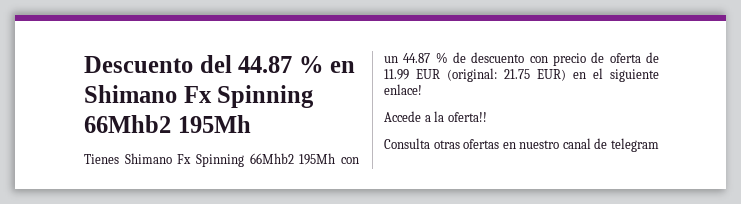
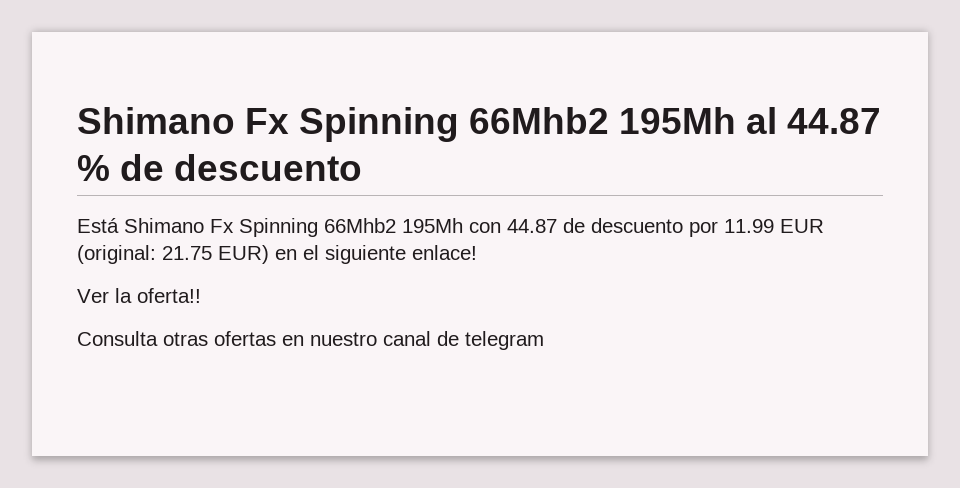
[84,55,356,73] [84,85,315,108] [84,115,251,133] [84,154,119,164] Descuento del 44.87 % en Shimano Fx Spinning 66Mhb2 195Mh // Tienes -> [77,107,881,142] [77,154,362,181] [77,218,119,233] Shimano Fx Spinning 66Mhb2 195Mh al 44.87 % de descuento // Está
[384,52,659,66] un 44.87 % de descuento con precio de oferta de -> [507,218,718,237] 44.87 de descuento por
[384,111,431,122] Accede a -> [77,289,109,303] Ver

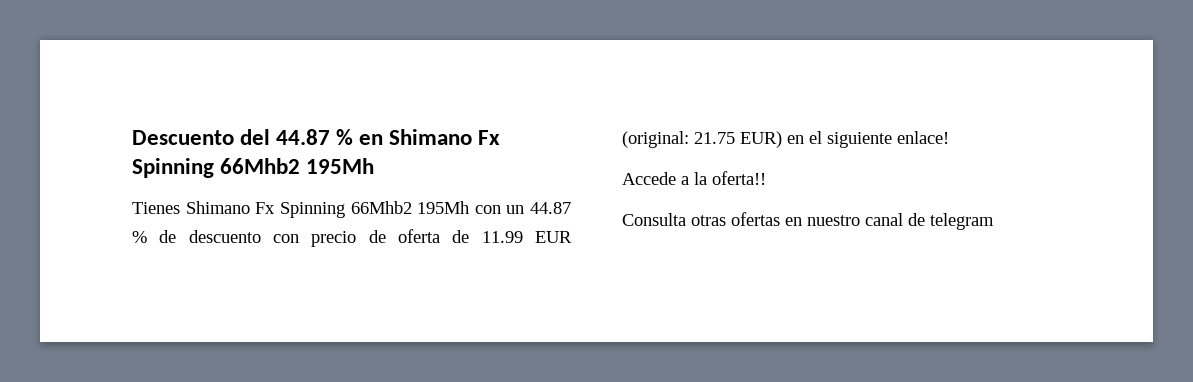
[77,107,881,142] [77,154,362,181] [77,218,119,233] Shimano Fx Spinning 66Mhb2 195Mh al 44.87 % de descuento // Está -> [132,129,501,145] [132,158,375,178] [132,202,180,214] Descuento del 44.87 % en Shimano Fx Spinning 66Mhb2 195Mh // Tienes
[507,218,718,237] 44.87 de descuento por -> [506,202,571,214] [132,229,470,247] un 44.87 % de descuento con precio de oferta de
[77,289,109,303] Ver -> [622,172,689,185] Accede a

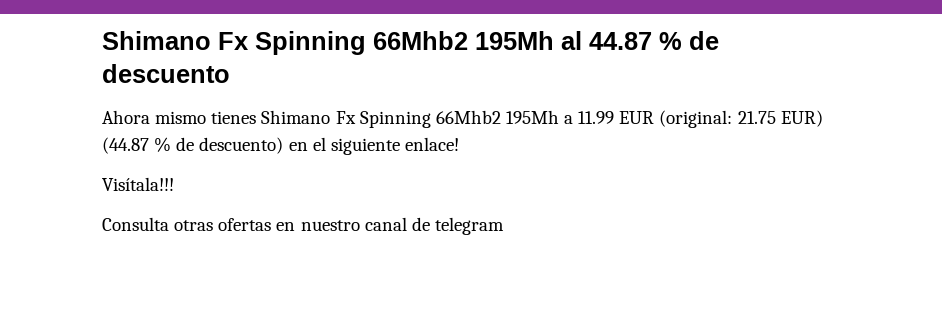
[132,129,501,145] [132,158,375,178] [132,201,571,218] [132,229,470,247] Descuento del 44.87 % en Shimano Fx Spinning 66Mhb2 195Mh // Tienes Shimano Fx Spinning 66Mhb2 195Mh con un 44.87 % de descuento con precio de oferta de -> [102,31,719,55] [102,64,230,83] [102,110,574,128] Shimano Fx Spinning 66Mhb2 195Mh al 44.87 % de descuento // Ahora mismo tienes Shimano Fx Spinning 66Mhb2 195Mh a
(782, 139) none -> [102,137,284,154] (44.87 % de descuento)
[622,171,766,185] Accede a la oferta!! -> [102,177,174,191] Visítala!!!

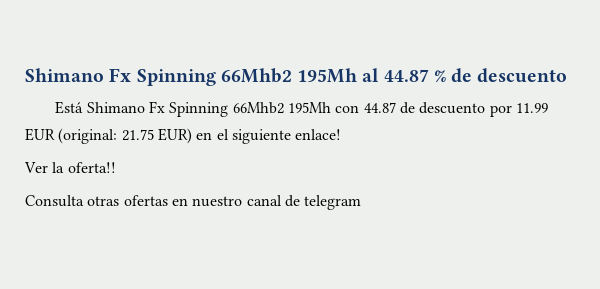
[102,110,574,128] Ahora mismo tienes Shimano Fx Spinning 66Mhb2 195Mh a -> [55,101,512,117] Está Shimano Fx Spinning 66Mhb2 195Mh con 44.87 de descuento por
[102,137,284,154] (44.87 % de descuento) -> (192, 136) none
[102,177,174,191] Visítala!!! -> [24,162,116,173] Ver la oferta!!

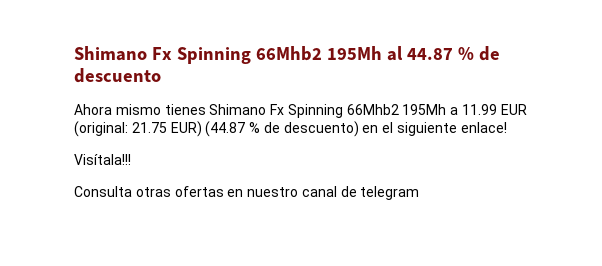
[55,101,512,117] Está Shimano Fx Spinning 66Mhb2 195Mh con 44.87 de descuento por -> [74,104,459,118] Ahora mismo tienes Shimano Fx Spinning 66Mhb2 195Mh a
(192, 136) none -> [205,121,359,137] (44.87 % de descuento)
[24,162,116,173] Ver la oferta!! -> [74,154,131,165] Visítala!!!

